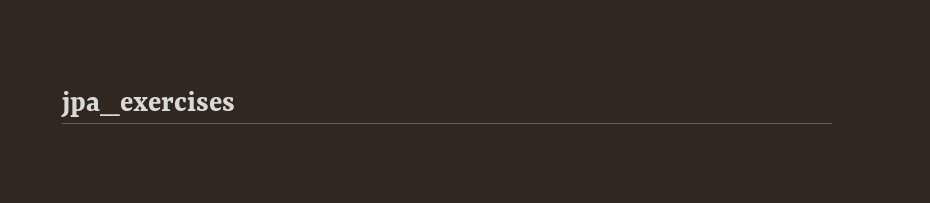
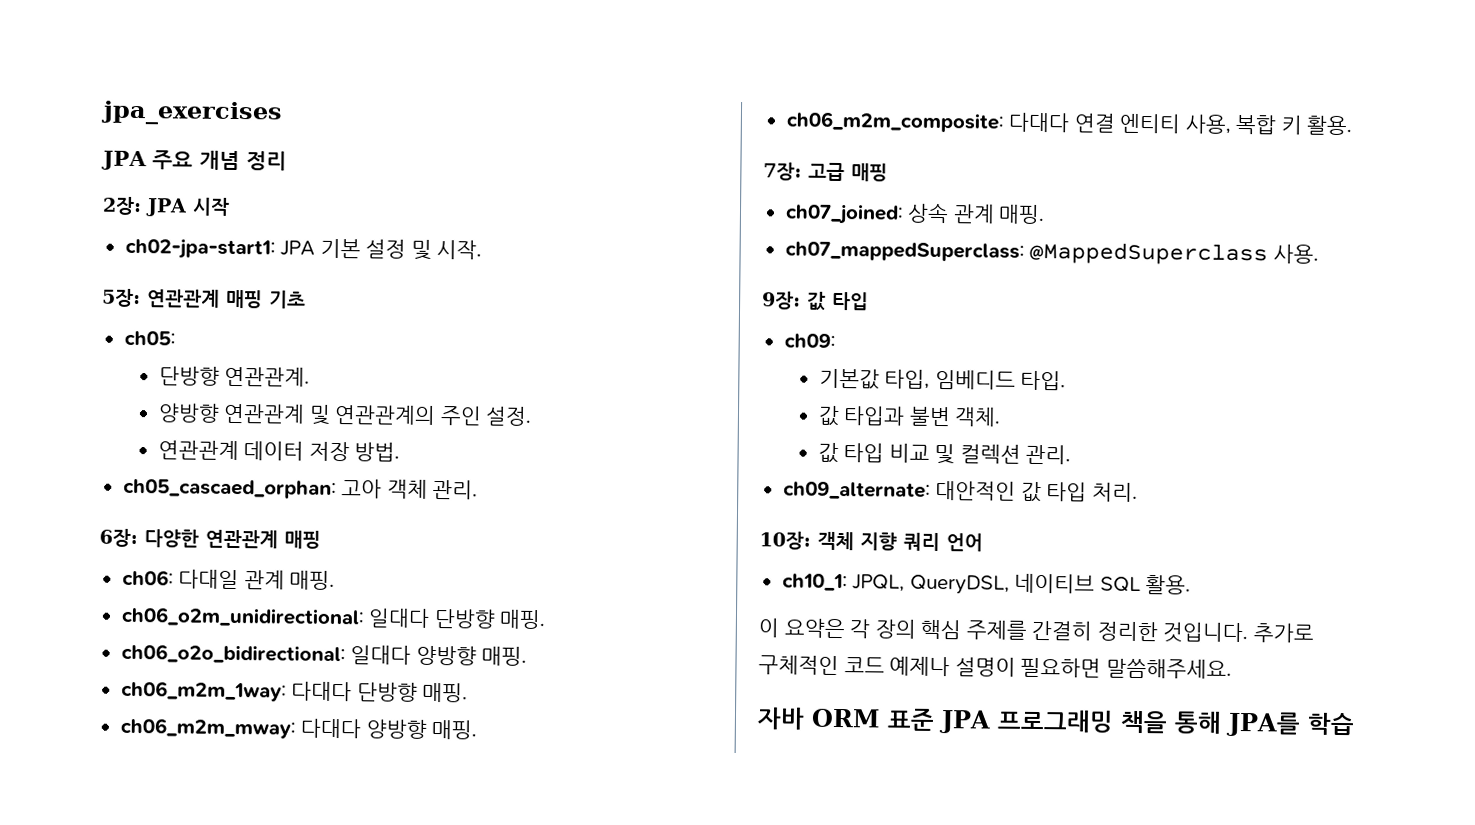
(235, 104) none -> [101,150,287,171] [102,196,230,217] [124,237,483,260] [102,288,306,309] [123,330,176,346] [158,366,311,387] [157,403,533,426] [157,440,401,462] [122,478,479,500] [99,528,321,549] [121,569,336,591] [120,606,547,630] [120,643,528,666] [120,680,469,703] [119,717,478,740] [785,111,1353,136] [763,162,888,182] [784,202,1046,225] [784,241,1319,266] [762,291,869,311] [783,333,836,348] [818,368,1067,391] [817,405,1002,427] [817,442,1072,465] [782,480,1138,503] [759,531,983,552] [781,573,1192,595] [758,618,1314,644] [758,655,1232,679] [757,707,1355,737] // JPA 주요 개념 정리 // 2장: JPA 시작 // ch02-jpa-start1: JPA 기본 설정 및 시작. // 5장: 연관관계 매핑 기초 // ch05: // 단방향 연관관계. // 양방향 연관관계 및 연관관계의 주인 설정. // 연관관계 데이터 저장 방법. // ch05_cascaed_orphan: 고아 객체 관리. // 6장: 다양한 연관관계 매핑 // ch06: 다대일 관계 매핑. // ch06_o2m_unidirectional: 일대다 단방향 매핑. // ch06_o2o_bidirectional: 일대다 양방향 매핑. // ch06_m2m_1way: 다대다 단방향 매핑. // ch06_m2m_mway: 다대다 양방향 매핑. // ch06_m2m_composite: 다대다 연결 엔티티 사용, 복합 키 활용. // 7장: 고급 매핑 // ch07_joined: 상속 관계 매핑. // ch07_mappedSuperclass: @MappedSuperclass 사용. // 9장: 값 타입 // ch09: // 기본값 타입, 임베디드 타입. // 값 타입과 불변 객체. // 값 타입 비교 및 컬렉션 관리. // ch09_alternate: 대안적인 값 타입 처리. // 10장: 객체 지향 쿼리 언어 // ch10_1: JPQL, QueryDSL, 네이티브 SQL 활용. // 이 요약은 각 장의 핵심 주제를 간결히 정리한 것입니다. 추가로 구체적인 코드 예제나 설명이 필요하면 말씀해주세요. // 자바 ORM 표준 JPA 프로그래밍 책을 통해 JPA를 학습

